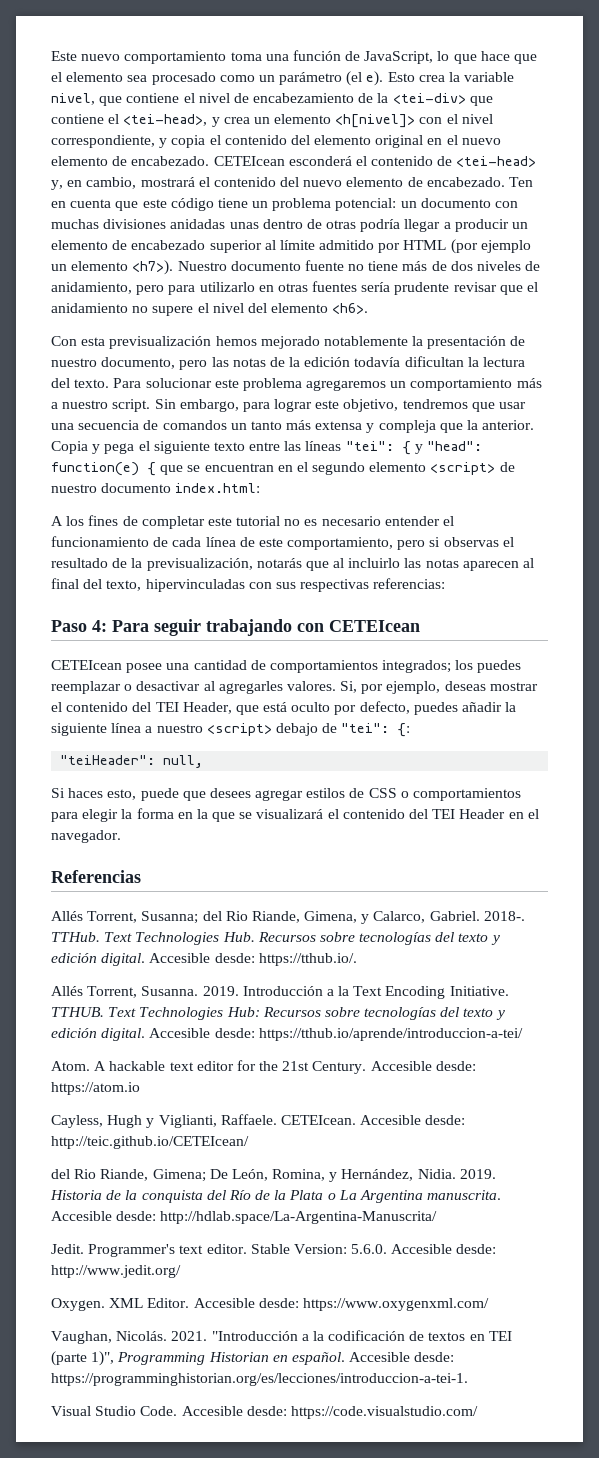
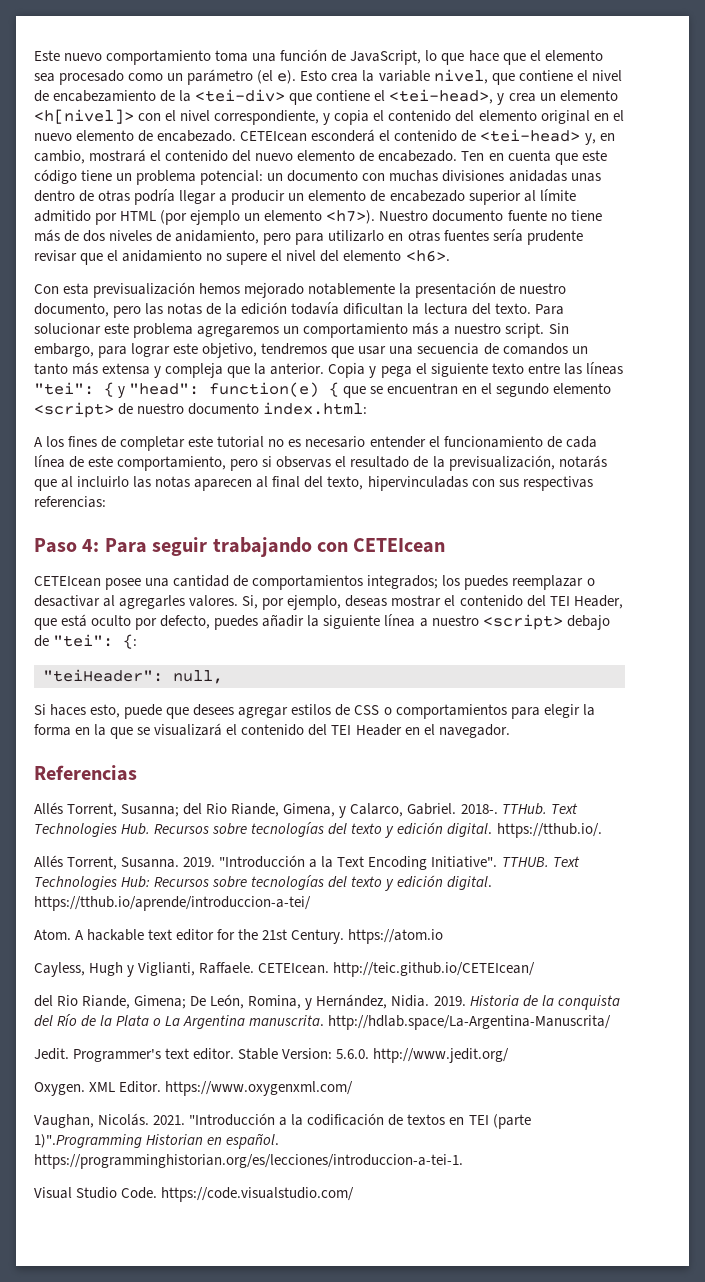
[149,953,255,963] Accesible desde: -> (493, 830) none
[242,986,323,996] Introducción -> [219,855,306,868] "Introducción
[449,986,509,996] Initiative. -> [431,856,498,868] Initiative".
[149,1028,255,1038] Accesible desde: -> (493, 883) none
[370,1061,476,1071] Accesible desde: -> (345, 936) none
[360,1115,466,1125] Accesible desde: -> (330, 968) none
[51,1211,157,1221] Accesible desde: -> (325, 1020) none
[391,1244,497,1254] Accesible desde: -> (370, 1054) none
[193,1298,299,1308] Accesible desde: -> (162, 1087) none
[91,1351,206,1366] 1)", Programming -> [34,1134,142,1148] 1)".Programming
[349,1352,455,1362] Accesible desde: -> (280, 1141) none
[181,1406,287,1416] Accesible desde: -> (158, 1193) none

